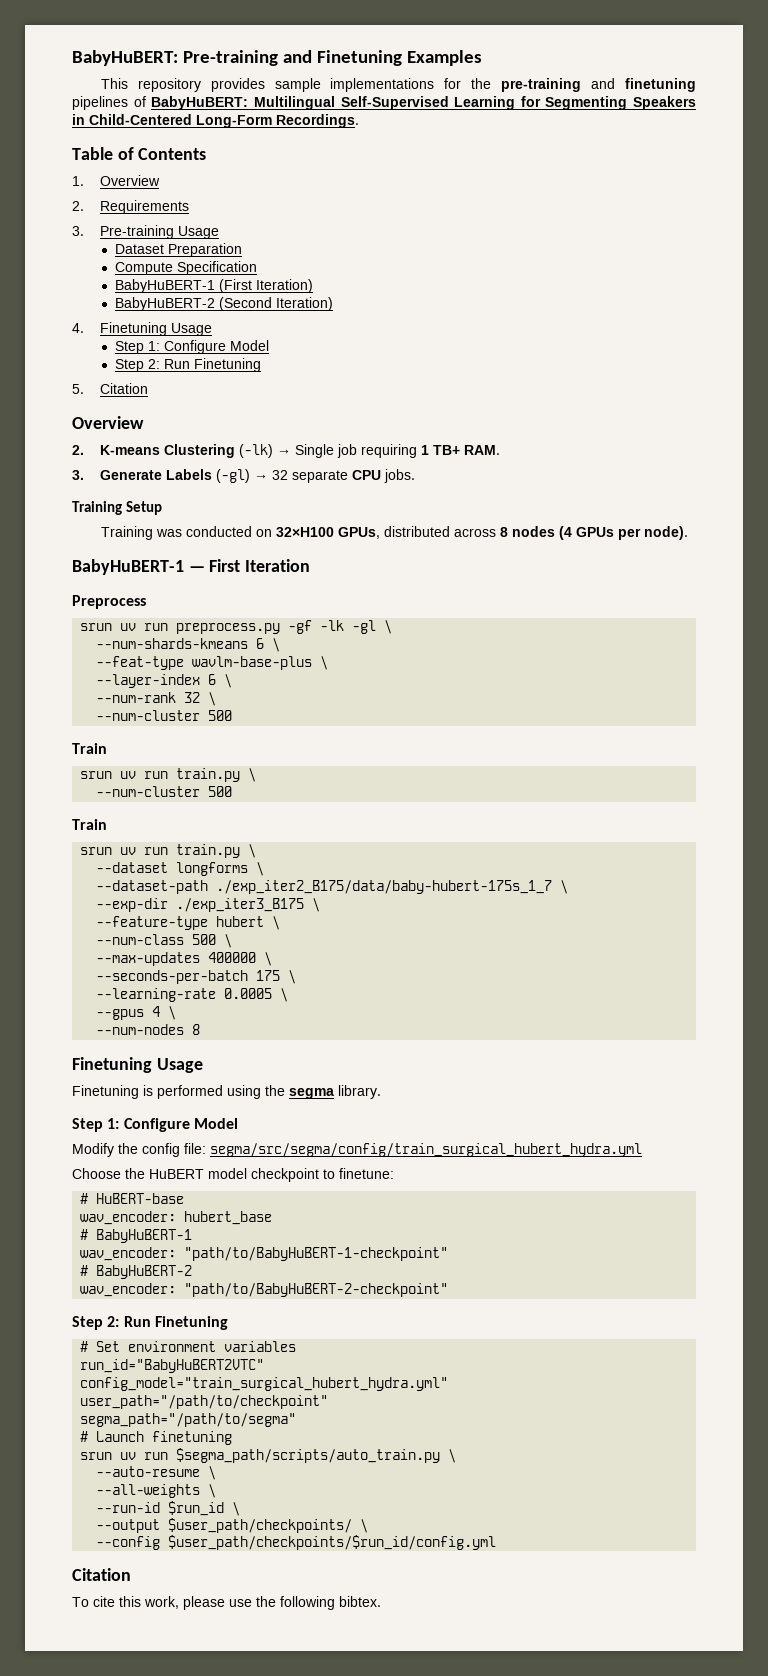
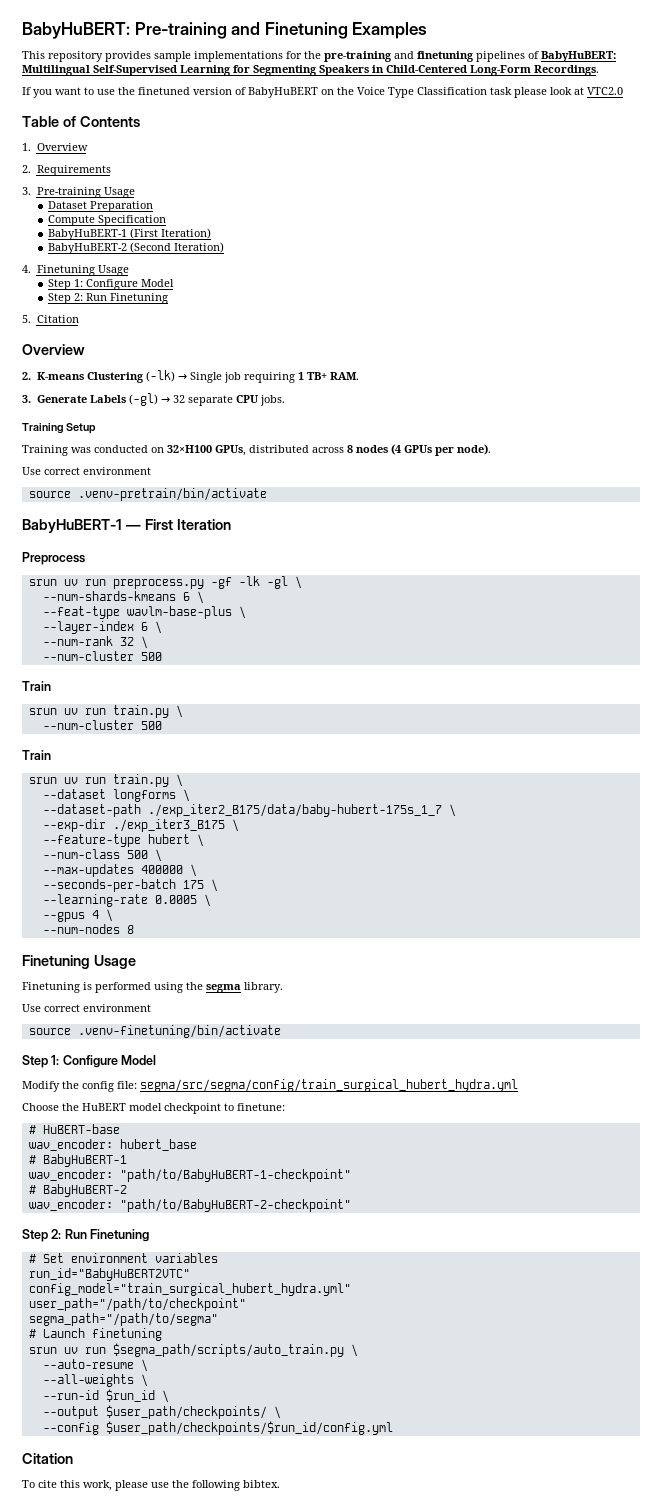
(359, 121) none -> [22,87,623,98] // If you want to use the finetuned version of BabyHuBERT on the Voice Type Classification task please look at VTC2.0
(688, 533) none -> [22,467,151,475] [28,488,267,501] // Use correct environment // source .venv-pretrain/bin/activate
(381, 1092) none -> [22,1004,151,1012] [28,1025,281,1038] // Use correct environment // source .venv-finetuning/bin/activate

